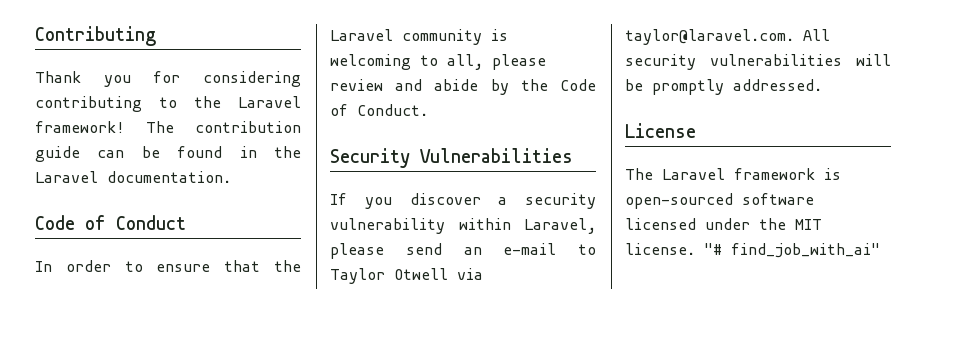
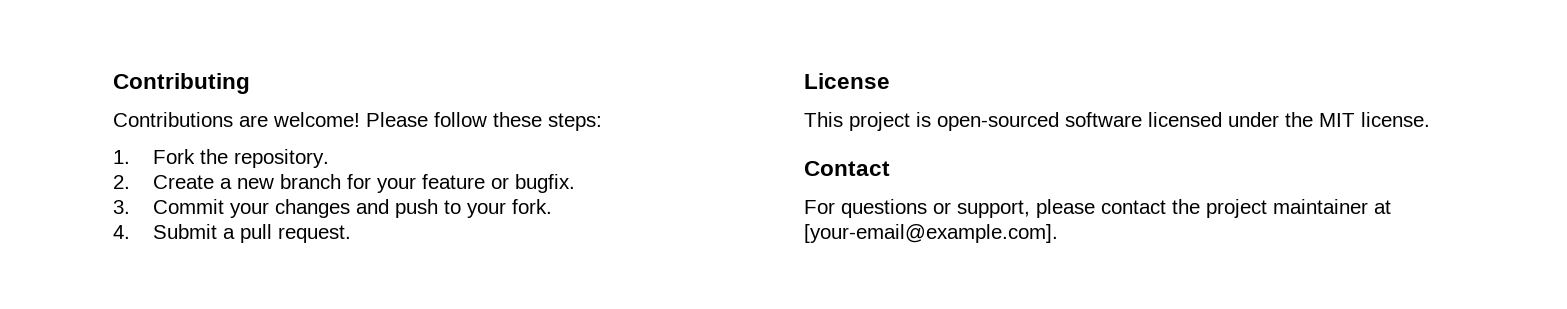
[35,71,301,87] [35,96,301,112] [35,121,301,133] [35,146,301,162] [35,171,231,183] [35,215,186,230] [35,260,301,272] [330,29,508,45] [330,54,546,70] [330,79,596,95] [330,104,428,116] [330,148,573,168] [330,193,596,209] [330,218,596,234] [330,243,596,259] [330,268,483,284] [625,29,830,45] [625,54,891,70] [625,79,822,95] [625,123,696,138] [625,168,815,180] Thank you for considering contributing to the Laravel framework! The contribution guide can be found in the Laravel documentation. // Code of Conduct // In order to ensure that the Laravel community is welcoming to all, please review and abide by the Code of Conduct. // Security Vulnerabilities // If you discover a security vulnerability within Laravel, please send an e-mail to Taylor Otwell via taylor@laravel.com. All security vulnerabilities will be promptly addressed. // License // The Laravel framework -> [113,112,602,131] [113,149,329,168] [113,174,575,193] [113,199,552,218] [113,224,351,243] [804,73,890,89] [804,112,910,131] Contributions are welcome! Please follow these steps: // 1. Fork the repository. // 2. Create a new branch for your feature or bugfix. // 3. Commit your changes and push to your fork. // 4. Submit a pull request. // License // This project
[704,243,880,258] "# find_job_with_ai" -> [804,161,890,176] [804,199,1391,218] [804,224,1058,243] // Contact // For questions or support, please contact the project maintainer at [your-email@example.com].

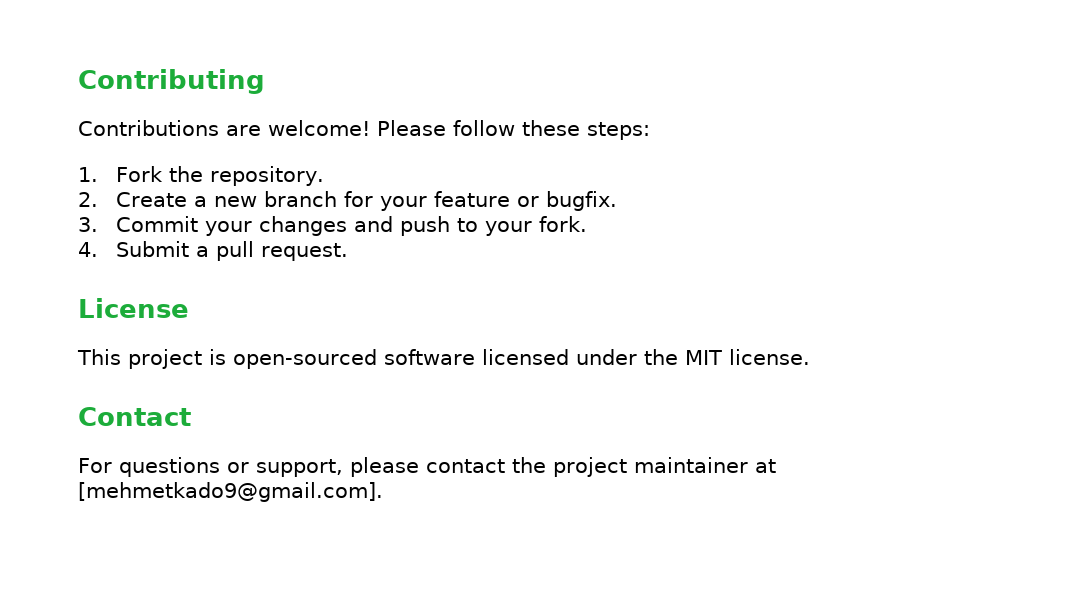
[804,224,1058,243] [your-email@example.com]. -> [78,482,383,502] [mehmetkado9@gmail.com].

